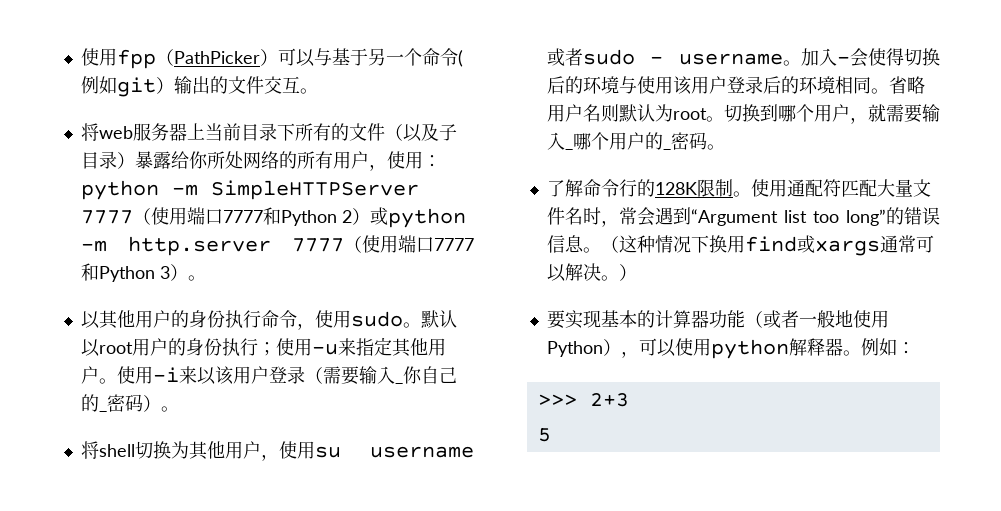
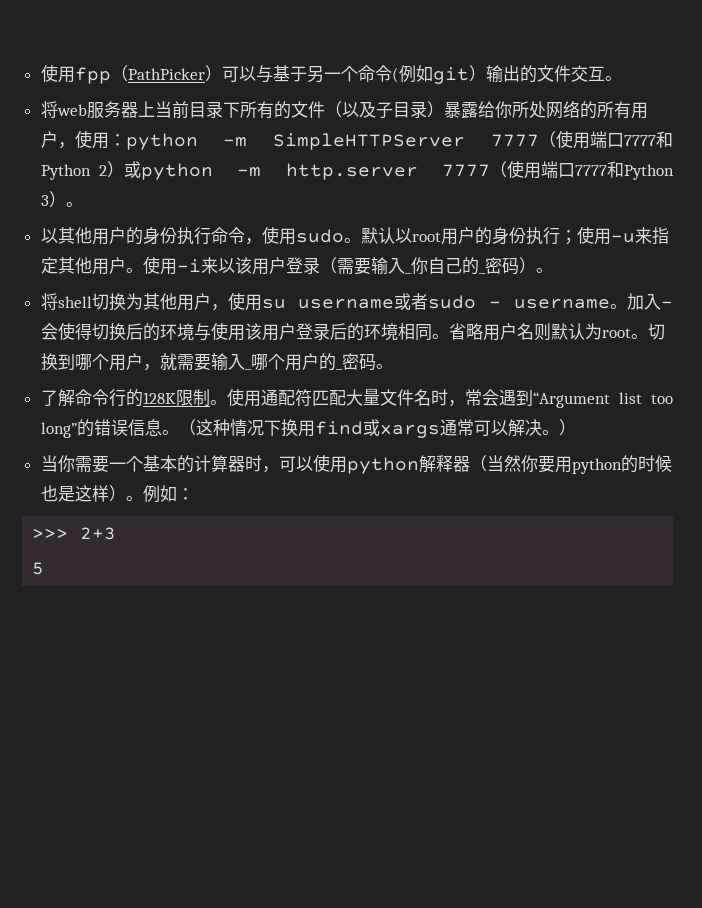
[546,310,889,329] [546,339,621,357] 要实现基本的计算器功能（或者一般地使用Python） -> [40,455,262,473] 当你需要一个基本的计算器时
(843, 347) none -> [469,455,672,474] [40,485,126,502] （当然你要用python的时候也是这样）

